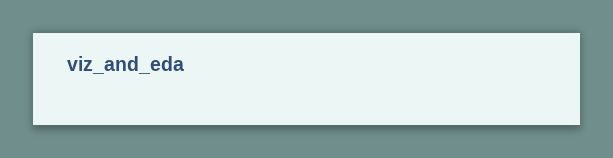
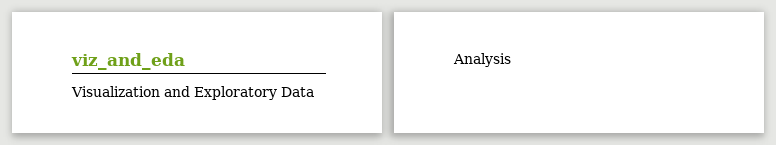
(184, 65) none -> [71,86,314,100] [453,53,511,67] // Visualization and Exploratory Data Analysis

